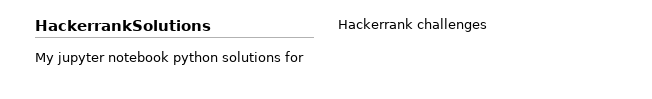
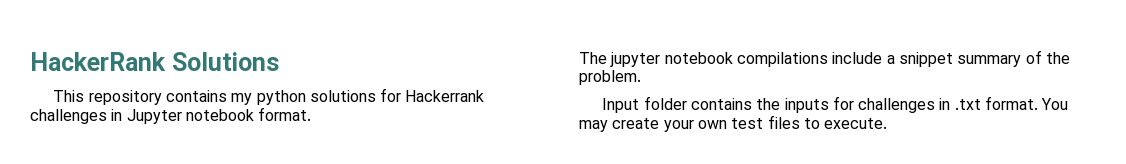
[35,20,211,31] [35,51,169,65] HackerrankSolutions // My jupyter notebook -> [30,52,279,71] [53,90,253,105] HackerRank Solutions // This repository contains my
(487, 25) none -> [111,107,312,124] [579,50,1070,67] [579,70,641,85] [602,96,1069,113] [579,115,888,132] in Jupyter notebook format. // The jupyter notebook compilations include a snippet summary of the problem. // Input folder contains the inputs for challenges in .txt format. You may create your own test files to execute.

